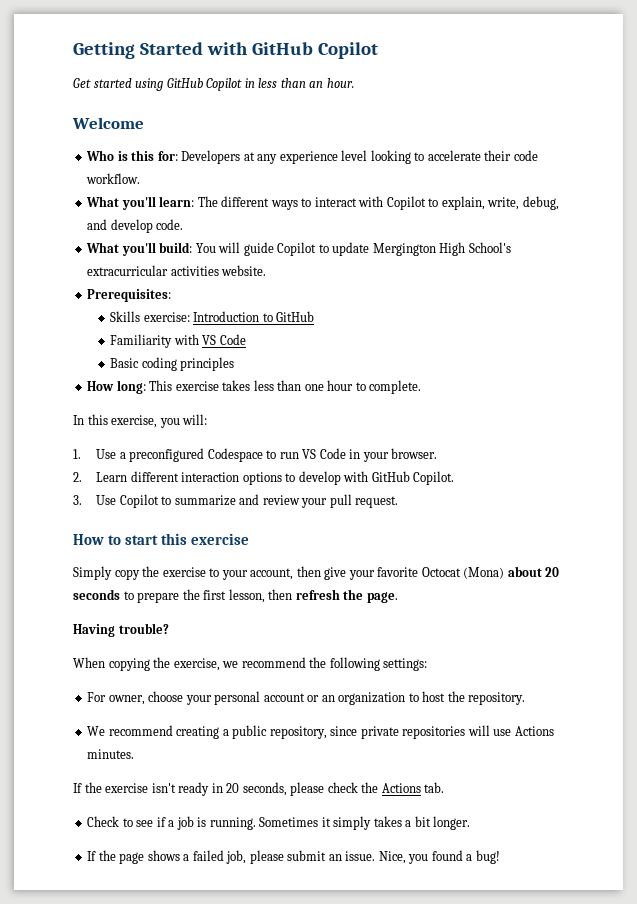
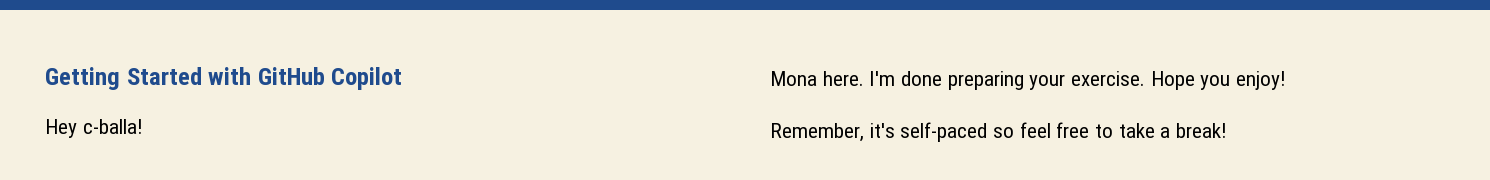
[73,78,354,91] [72,117,144,129] [86,150,538,164] [86,173,141,184] [86,196,559,210] [87,219,184,233] [86,242,511,256] [87,265,267,276] [87,289,172,302] [110,311,315,322] [110,334,246,348] [110,357,235,371] [87,380,422,394] [73,414,208,428] [73,448,438,462] [73,471,455,485] [73,494,399,508] [73,533,249,545] [73,566,560,580] [73,589,398,603] [73,623,169,637] [73,657,428,671] [87,691,526,705] [87,725,554,739] [87,749,135,759] [73,782,445,796] [87,816,471,830] [87,850,500,864] Get started using GitHub Copilot in less than an hour. // Welcome // Who is this for: Developers at any experience level looking to accelerate their code workflow. // What you'll learn: The different ways to interact with Copilot to explain, write, debug, and develop code. // What you'll build: You will guide Copilot to update Mergington High School's extracurricular activities website. // Prerequisites: // Skills exercise: Introduction to GitHub // Familiarity with VS Code // Basic coding principles // How long: This exercise takes less than one hour to complete. // In this exercise, you will: // 1. Use a preconfigured Codespace to run VS Code in your browser. // 2. Learn different interaction options to develop with GitHub Copilot. // 3. Use Copilot to summarize and review your pull request. // How to start this exercise // Simply copy the exercise to your account, then give your favorite Octocat (Mona) about 20 seconds to prepare the first lesson, then refresh the page. // Having trouble? // When copying the exercise, we recommend the following settings: // For owner, choose your personal account or an organization to host the repository. // We recommend creating a public repository, since private repositories will use Actions minutes. // If the exercise isn't ready in 20 seconds, please check the Actions tab. // Check to see if a job is running. Sometimes it simply takes a bit longer. // If the page shows a failed job, please submit an issue. Nice, you found a bug! -> [45,119,143,138] [770,71,1287,90] [770,122,1228,142] Hey c-balla! // Mona here. I'm done preparing your exercise. Hope you enjoy! // Remember, it's self-paced so feel free to take a break!

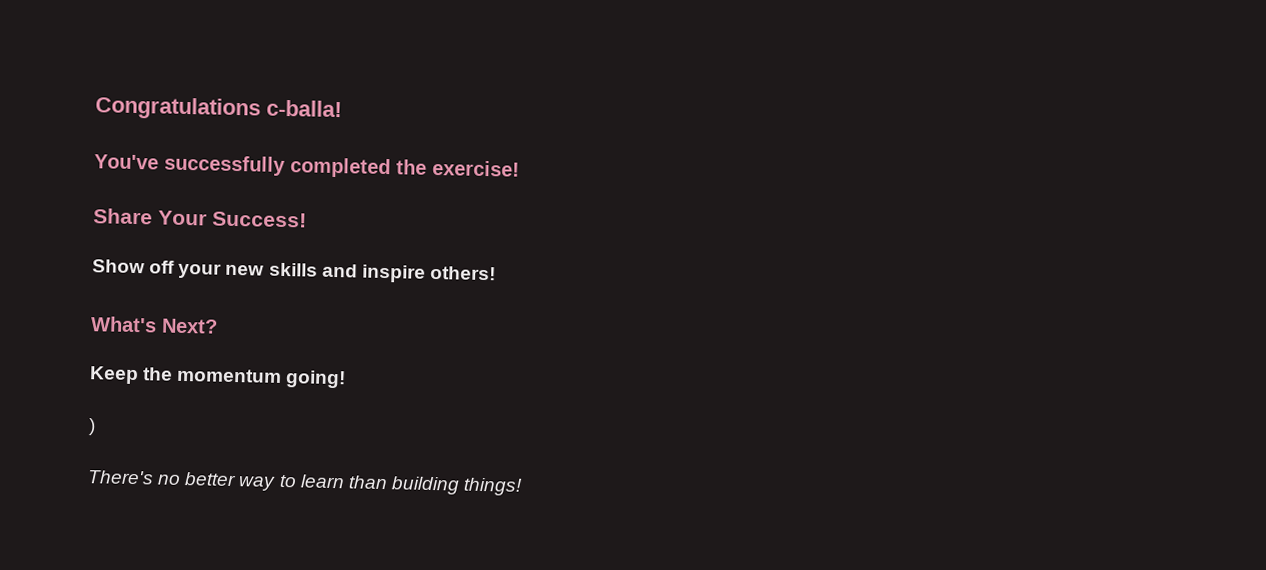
[45,67,403,90] [45,119,143,138] [770,71,1287,90] [770,122,1228,142] Getting Started with GitHub Copilot // Hey c-balla! // Mona here. I'm done preparing your exercise. Hope you enjoy! // Remember, it's self-paced so feel free to take a break! -> [95,96,342,121] [94,154,520,179] [93,208,307,228] [92,259,496,283] [90,316,218,334] [89,366,347,389] [88,418,96,436] [87,470,524,496] Congratulations c-balla! // You've successfully completed the exercise! // Share Your Success! // Show off your new skills and inspire others! // What's Next? // Keep the momentum going! // ) // There's no better way to learn than building things!

